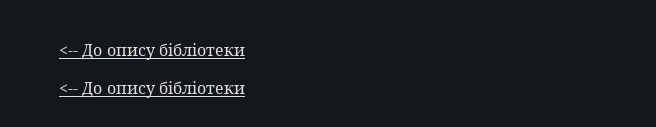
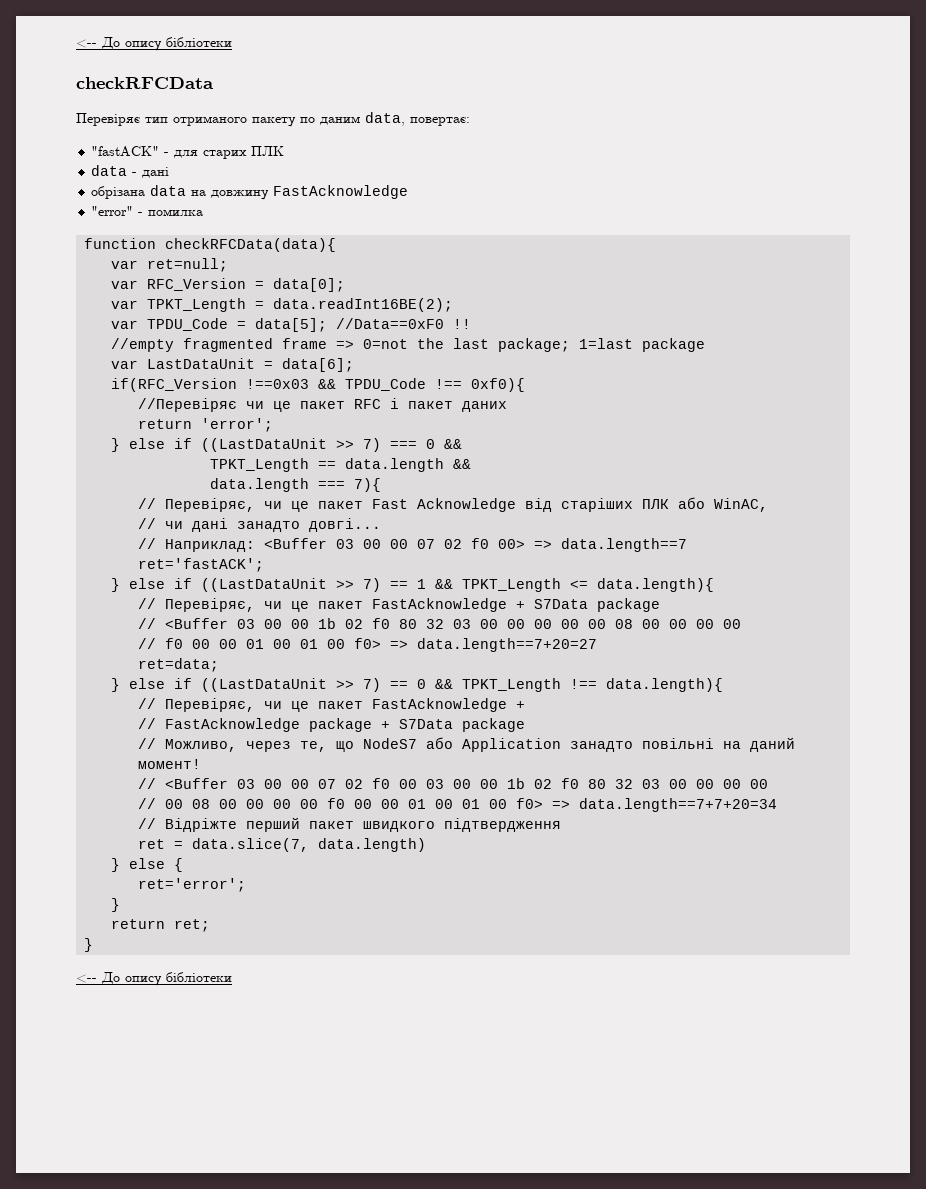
[59,43,245,60] <-- До опису бібліотеки -> [76,37,232,51] [76,77,214,89] [76,112,470,127] [91,146,285,159] [91,165,170,178] [91,185,409,200] [91,206,204,216] [84,238,337,252] [111,258,229,272] [111,278,346,292] [111,298,454,312] [111,318,472,332] [111,338,706,352] [111,358,355,372] [111,378,526,392] [138,398,508,412] [138,418,274,432] [111,438,463,452] [210,458,472,472] [210,478,382,492] [138,497,769,512] [138,518,382,532] [138,538,688,552] [138,558,265,572] [111,578,715,592] [138,598,661,612] [138,618,742,629] [138,638,598,652] [138,658,220,672] [111,678,724,692] [138,698,526,712] [138,718,526,732] [138,737,796,752] [138,759,202,769] [138,778,769,789] [138,798,778,812] [138,817,562,832] [138,838,427,852] [111,858,184,872] [138,878,247,892] [111,898,121,912] [111,919,211,932] [84,938,94,952] <-- До опису бібліотеки // checkRFCData // Перевіряє тип отриманого пакету по даним data, повертає: // "fastACK" - для старих ПЛК // data - дані // обрізана data на довжину FastAcknowledge // "error" - помилка // function checkRFCData(data){ // var ret=null; // var RFC_Version = data[0]; // var TPKT_Length = data.readInt16BE(2); // var TPDU_Code = data[5]; //Data==0xF0 !! // //empty fragmented frame => 0=not the last package; 1=last package // var LastDataUnit = data[6]; // if(RFC_Version !==0x03 && TPDU_Code !== 0xf0){ // //Перевіряє чи це пакет RFC і пакет даних // return 'error'; // } else if ((LastDataUnit >> 7) === 0 && // TPKT_Length == data.length && // data.length === 7){ // // Перевіряє, чи це пакет Fast Acknowledge від старіших ПЛК або WinAC, // // чи дані занадто довгі... // // Наприклад: <Buffer 03 00 00 07 02 f0 00> => data.length==7 // ret='fastACK'; // } else if ((LastDataUnit >> 7) == 1 && TPKT_Length <= data.length){ // // Перевіряє, чи це пакет FastAcknowledge + S7Data package // // <Buffer 03 00 00 1b 02 f0 80 32 03 00 00 00 00 00 08 00 00 00 00 // // f0 00 00 01 00 01 00 f0> => data.length==7+20=27 // ret=data; // } else if ((LastDataUnit >> 7) == 0 && TPKT_Length !== data.length){ // // Перевіряє, чи це пакет FastAcknowledge + // // FastAcknowledge package + S7Data package // // Можливо, через те, що NodeS7 або Application занадто повільні на даний момент! // // <Buffer 03 00 00 07 02 f0 00 03 00 00 1b 02 f0 80 32 03 00 00 00 00 // // 00 08 00 00 00 00 f0 00 00 01 00 01 00 f0> => data.length==7+7+20=34 // // Відріжте перший пакет швидкого підтвердження // ret = data.slice(7, data.length) // } else { // ret='error'; // } // return ret; // }

